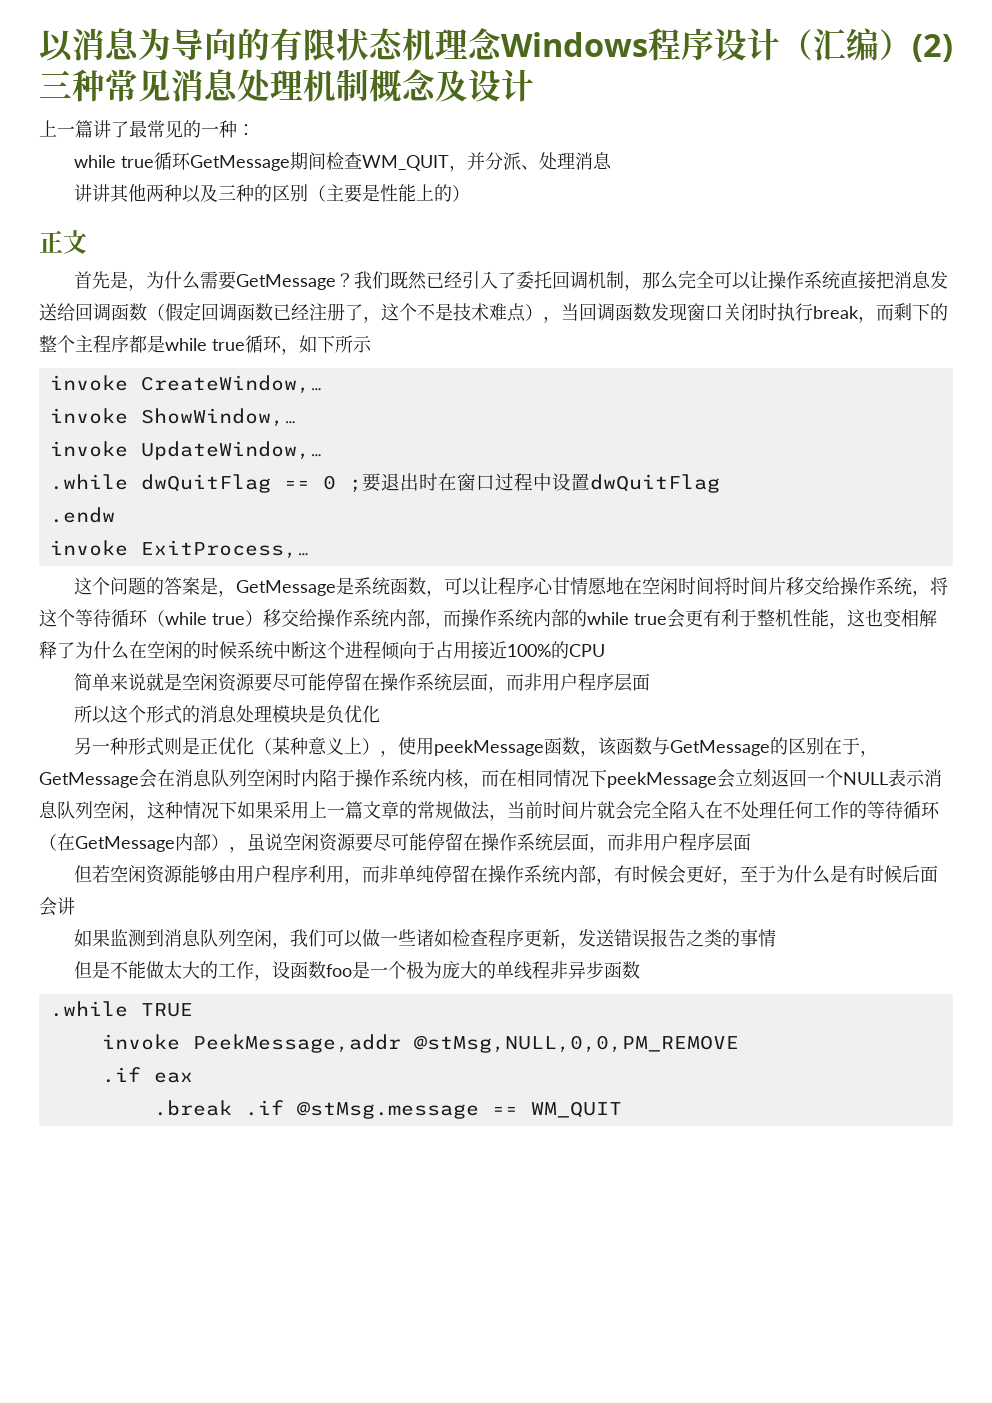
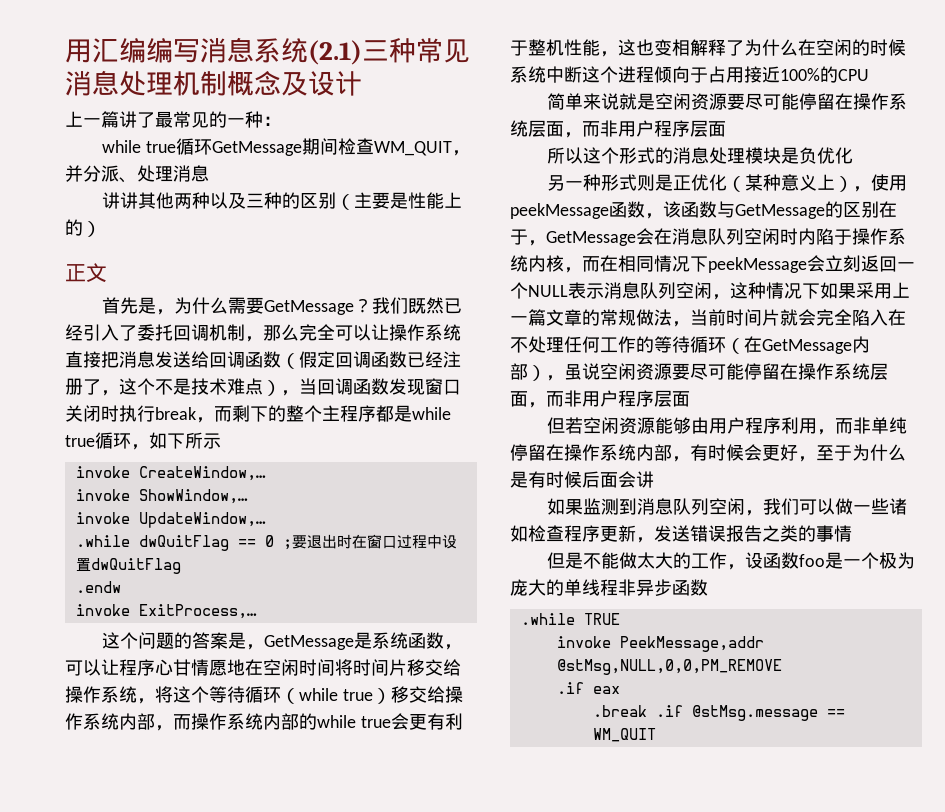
[39,28,953,63] 以消息为导向的有限状态机理念Windows程序设计（汇编）(2) -> [65,37,362,65] 用汇编编写消息系统(2.1)

